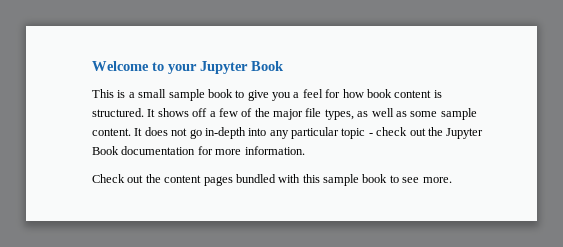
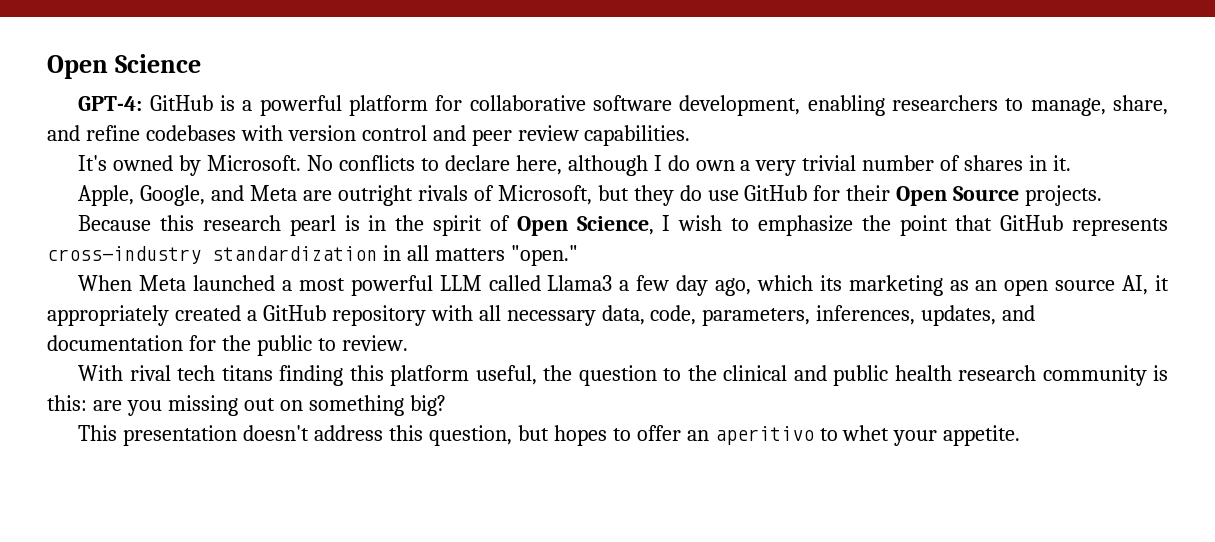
[92,61,284,74] [92,89,442,101] [92,108,477,120] [92,127,484,139] [92,146,305,155] [92,174,452,186] Welcome to your Jupyter Book // This is a small sample book to give you a feel for how book content is structured. It shows off a few of the major file types, as well as some sample content. It does not go in-depth into any particular topic - check out the Jupyter Book documentation for more information. // Check out the content pages bundled with this sample book to see more. -> [47,54,201,79] [78,95,1169,116] [47,125,691,146] [78,155,1072,176] [78,185,1103,206] [78,215,1169,236] [47,245,578,266] [78,275,1169,296] [47,305,1036,326] [47,335,408,356] [78,365,1168,386] [47,395,446,416] [78,425,1021,446] Open Science // GPT-4: GitHub is a powerful platform for collaborative software development, enabling researchers to manage, share, and refine codebases with version control and peer review capabilities. // It's owned by Microsoft. No conflicts to declare here, although I do own a very trivial number of shares in it. // Apple, Google, and Meta are outright rivals of Microsoft, but they do use GitHub for their Open Source projects. // Because this research pearl is in the spirit of Open Science, I wish to emphasize the point that GitHub represents cross-industry standardization in all matters "open." // When Meta launched a most powerful LLM called Llama3 a few day ago, which its marketing as an open source AI, it appropriately created a GitHub repository with all necessary data, code, parameters, inferences, updates, and documentation for the public to review. // With rival tech titans finding this platform useful, the question to the clinical and public health research community is this: are you missing out on something big? // This presentation doesn't address this question, but hopes to offer an aperitivo to whet your appetite.

